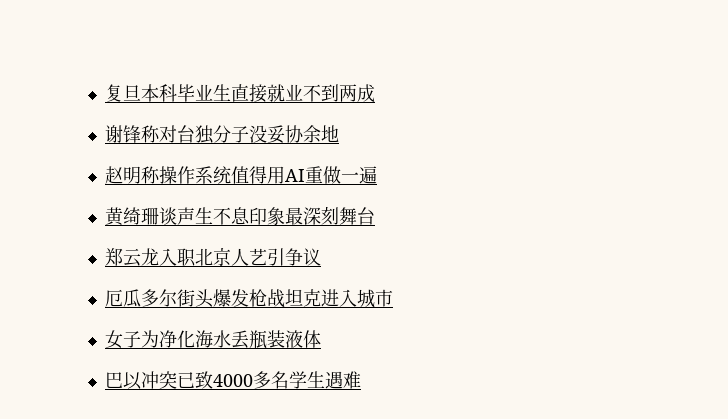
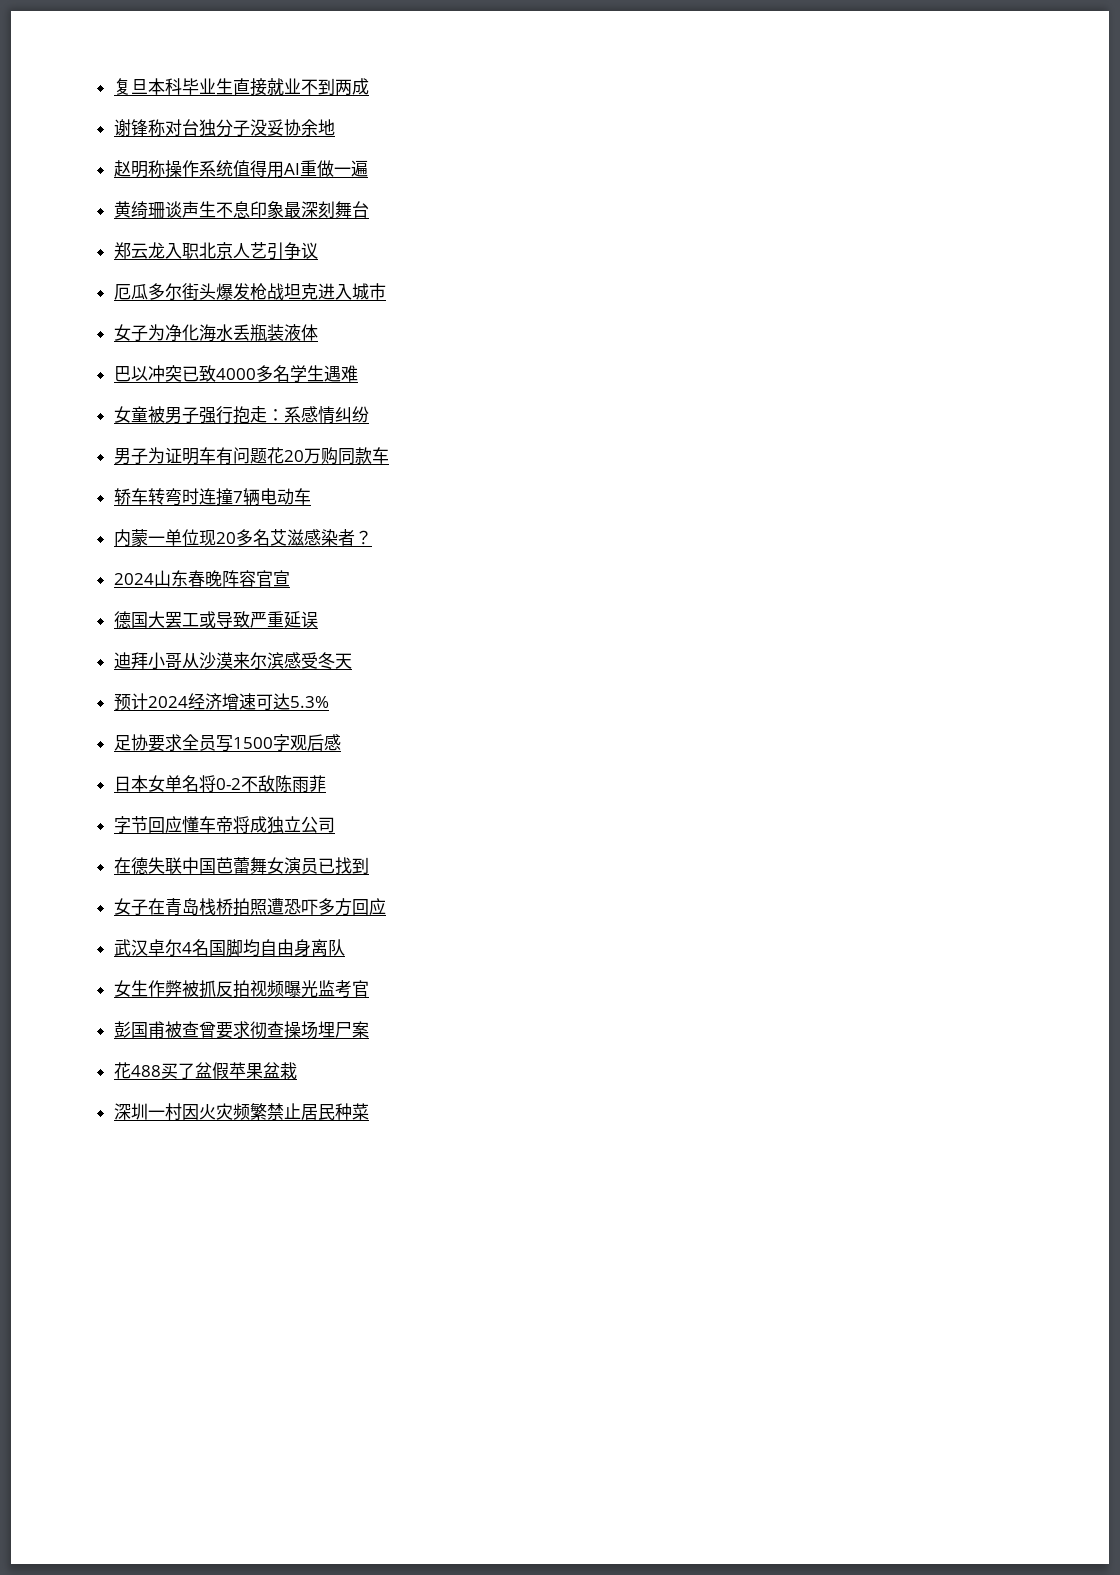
(361, 380) none -> [113,406,369,424] [113,447,389,465] [113,488,311,506] [113,529,372,547] [113,570,290,587] [113,611,318,628] [113,652,352,670] [113,693,329,711] [113,734,341,752] [113,775,326,793] [113,816,335,834] [113,857,369,874] [113,898,386,916] [113,939,345,957] [113,980,369,998] [113,1021,369,1039] [113,1062,297,1079] [113,1103,369,1121] // 女童被男子强行抱走：系感情纠纷 // 男子为证明车有问题花20万购同款车 // 轿车转弯时连撞7辆电动车 // 内蒙一单位现20多名艾滋感染者？ // 2024山东春晚阵容官宣 // 德国大罢工或导致严重延误 // 迪拜小哥从沙漠来尔滨感受冬天 // 预计2024经济增速可达5.3% // 足协要求全员写1500字观后感 // 日本女单名将0-2不敌陈雨菲 // 字节回应懂车帝将成独立公司 // 在德失联中国芭蕾舞女演员已找到 // 女子在青岛栈桥拍照遭恐吓多方回应 // 武汉卓尔4名国脚均自由身离队 // 女生作弊被抓反拍视频曝光监考官 // 彭国甫被查曾要求彻查操场埋尸案 // 花488买了盆假苹果盆栽 // 深圳一村因火灾频繁禁止居民种菜

